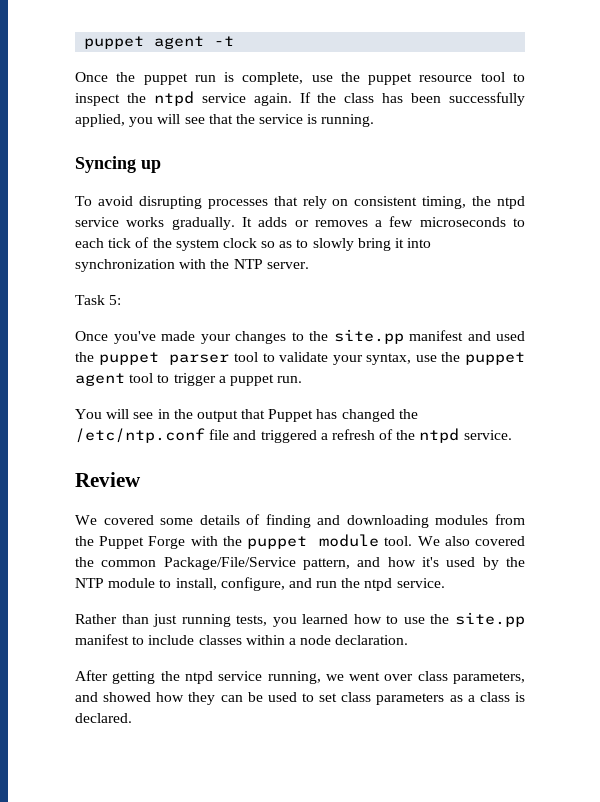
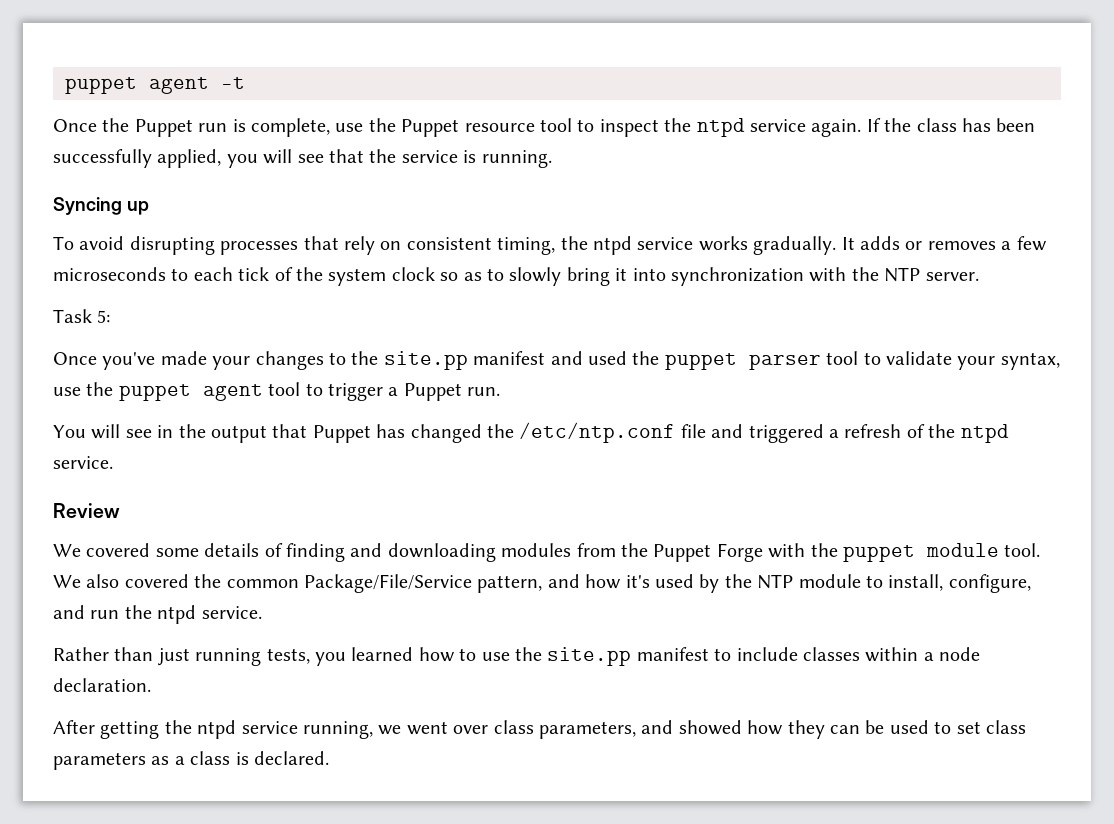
[143,73,188,85] puppet -> [134,119,193,137] Puppet
[368,73,413,85] puppet -> [401,119,460,137] Puppet
[229,374,274,386] puppet -> [403,383,462,401] Puppet

